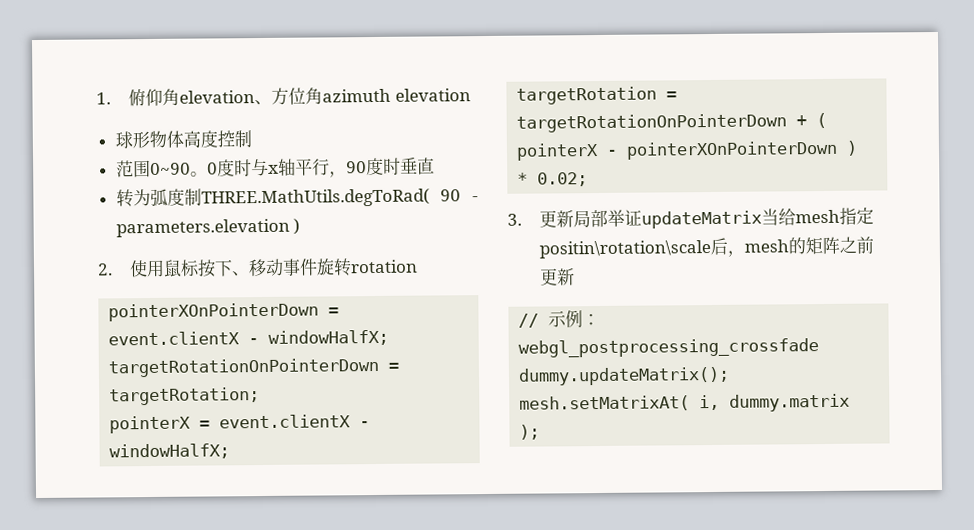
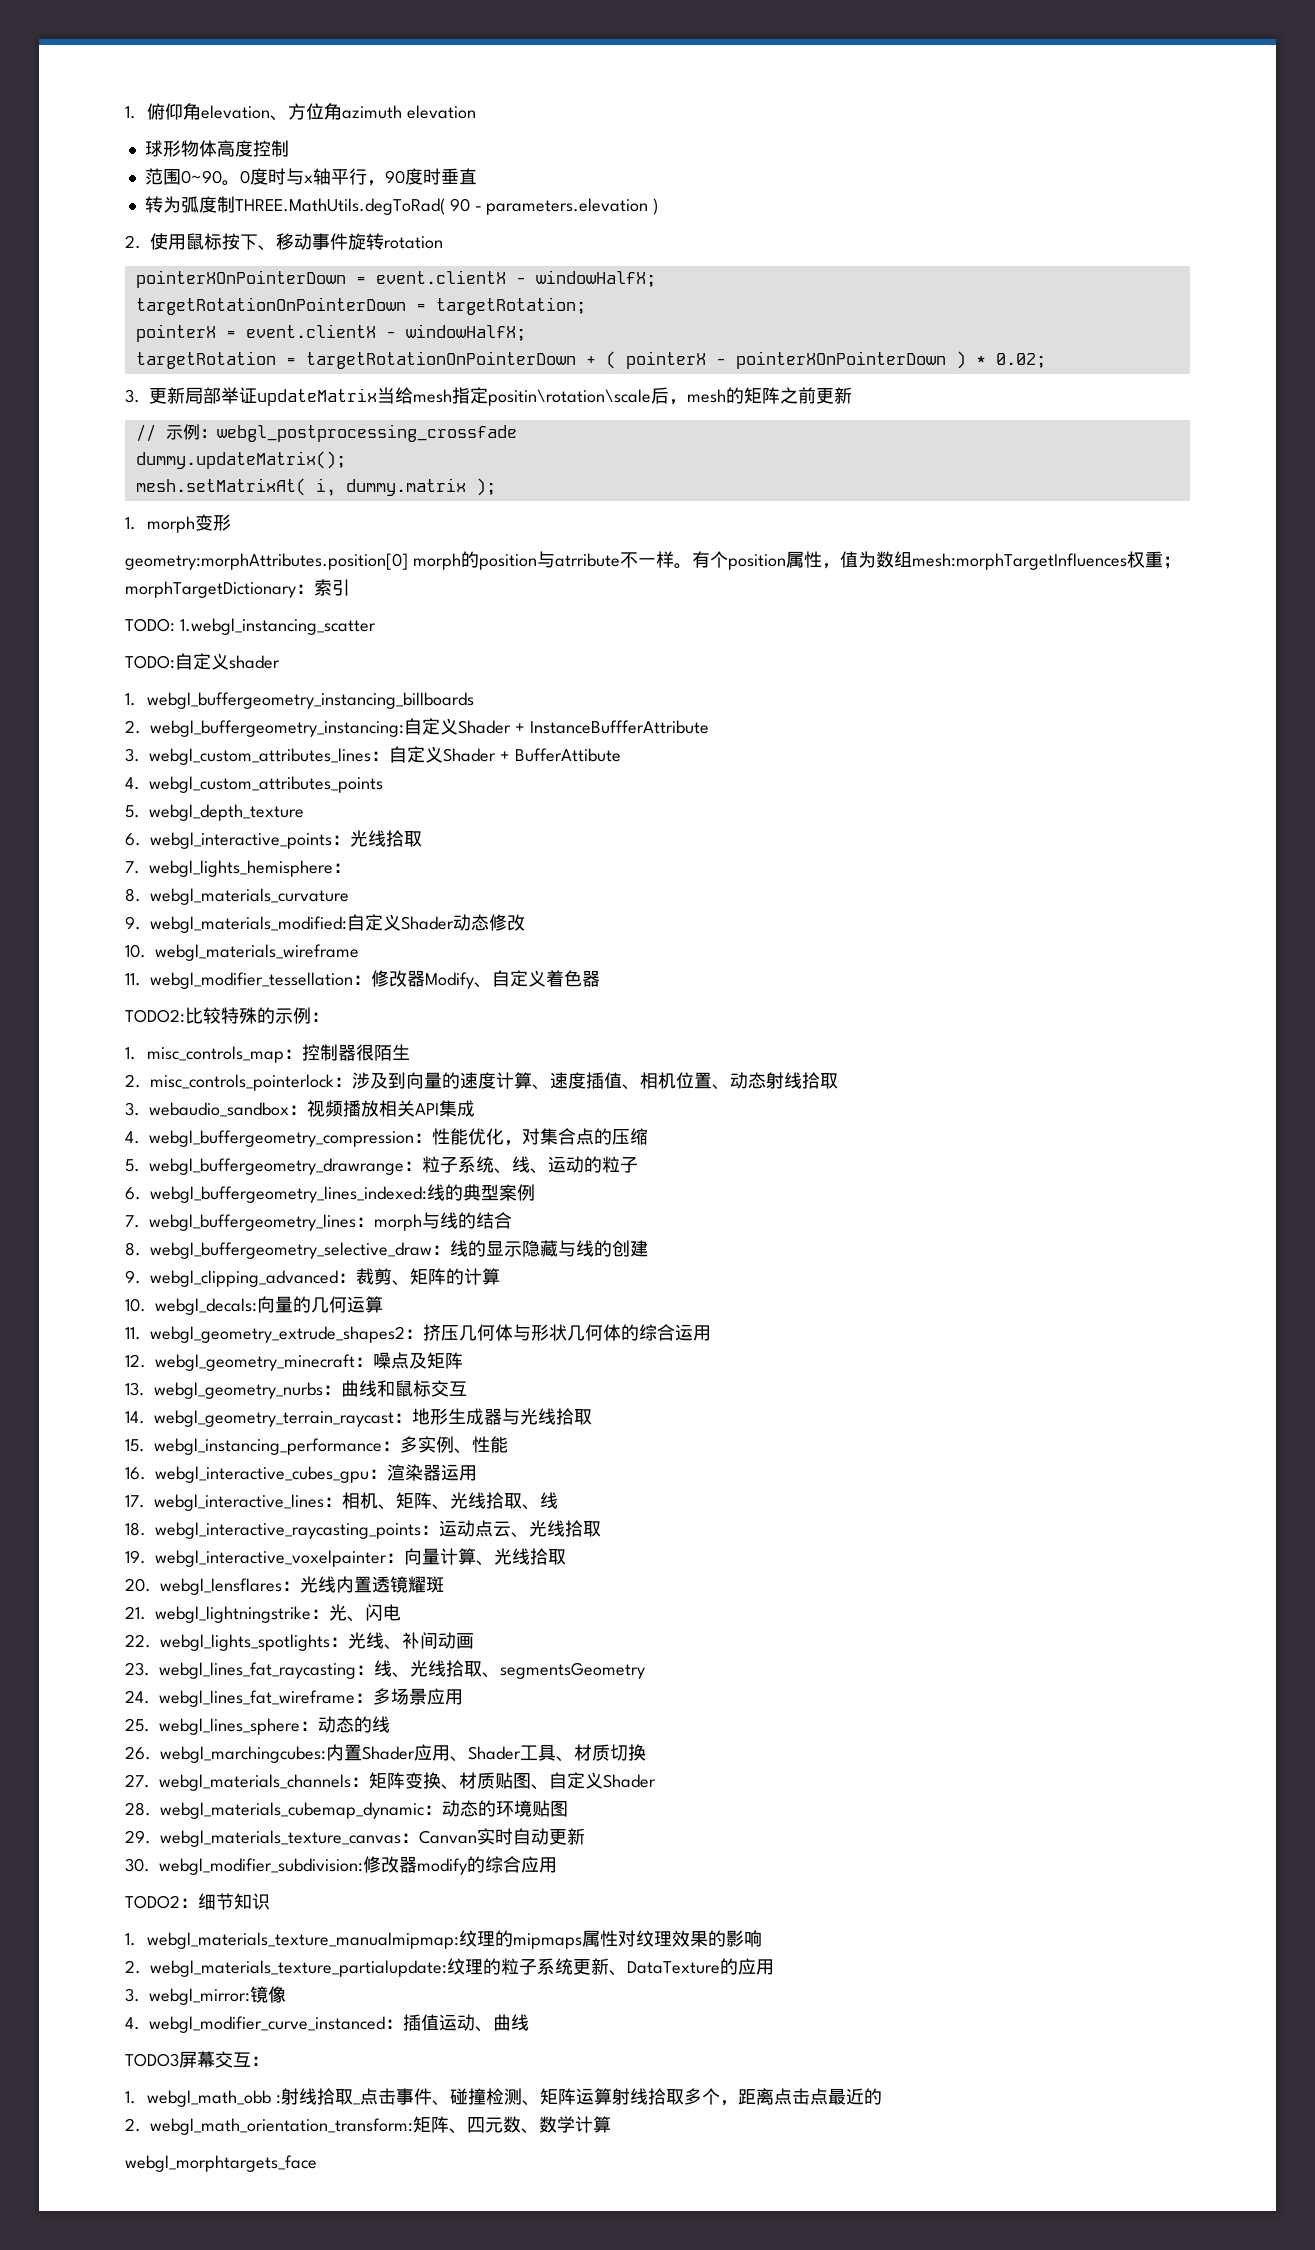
(541, 432) none -> [125,514,232,533] [125,551,1181,570] [125,579,350,598] [125,618,376,635] [125,653,280,670] [125,692,475,709] [125,718,709,737] [125,746,621,765] [125,776,383,793] [125,804,304,821] [125,830,422,849] [125,860,351,877] [125,888,349,905] [125,914,525,933] [125,944,359,961] [125,970,600,989] [125,1007,329,1024] [125,1044,411,1063] [125,1072,838,1091] [125,1100,475,1117] [125,1128,648,1147] [125,1156,638,1175] [125,1184,535,1203] [125,1212,512,1231] [125,1240,648,1259] [125,1268,500,1287] [125,1296,383,1315] [125,1324,711,1343] [125,1352,463,1371] [125,1380,467,1399] [125,1408,592,1427] [125,1436,508,1455] [125,1464,477,1483] [125,1492,558,1511] [125,1520,601,1539] [125,1548,566,1567] [125,1576,444,1595] [125,1604,401,1623] [125,1632,474,1651] [125,1660,645,1679] [125,1688,463,1707] [125,1716,390,1735] [125,1744,646,1763] [125,1772,656,1791] [125,1800,568,1819] [125,1828,585,1847] [125,1856,557,1875] [125,1893,270,1910] [125,1930,763,1949] [125,1958,774,1977] [125,1986,286,2005] [125,2014,529,2033] [125,2051,269,2068] [125,2088,882,2107] [125,2116,611,2135] [125,2155,317,2172] // 1. morph变形 // geometry:morphAttributes.position[0] morph的position与atrribute不一样。有个position属性，值为数组mesh:morphTargetInfluences权重；morphTargetDictionary：索引 // TODO: 1.webgl_instancing_scatter // TODO:自定义shader // 1. webgl_buffergeometry_instancing_billboards // 2. webgl_buffergeometry_instancing:自定义Shader + InstanceBuffferAttribute // 3. webgl_custom_attributes_lines：自定义Shader + BufferAttibute // 4. webgl_custom_attributes_points // 5. webgl_depth_texture // 6. webgl_interactive_points：光线拾取 // 7. webgl_lights_hemisphere： // 8. webgl_materials_curvature // 9. webgl_materials_modified:自定义Shader动态修改 // 10. webgl_materials_wireframe // 11. webgl_modifier_tessellation：修改器Modify、自定义着色器 // TODO2:比较特殊的示例： // 1. misc_controls_map：控制器很陌生 // 2. misc_controls_pointerlock：涉及到向量的速度计算、速度插值、相机位置、动态射线拾取 // 3. webaudio_sandbox：视频播放相关API集成 // 4. webgl_buffergeometry_compression：性能优化，对集合点的压缩 // 5. webgl_buffergeometry_drawrange：粒子系统、线、运动的粒子 // 6. webgl_buffergeometry_lines_indexed:线的典型案例 // 7. webgl_buffergeometry_lines：morph与线的结合 // 8. webgl_buffergeometry_selective_draw：线的显示隐藏与线的创建 // 9. webgl_clipping_advanced：裁剪、矩阵的计算 // 10. webgl_decals:向量的几何运算 // 11. webgl_geometry_extrude_shapes2：挤压几何体与形状几何体的综合运用 // 12. webgl_geometry_minecraft：噪点及矩阵 // 13. webgl_geometry_nurbs：曲线和鼠标交互 // 14. webgl_geometry_terrain_raycast：地形生成器与光线拾取 // 15. webgl_instancing_performance：多实例、性能 // 16. webgl_interactive_cubes_gpu：渲染器运用 // 17. webgl_interactive_lines：相机、矩阵、光线拾取、线 // 18. webgl_interactive_raycasting_points：运动点云、光线拾取 // 19. webgl_interactive_voxelpainter：向量计算、光线拾取 // 20. webgl_lensflares：光线内置透镜耀斑 // 21. webgl_lightningstrike：光、闪电 // 22. webgl_lights_spotlights：光线、补间动画 // 23. webgl_lines_fat_raycasting：线、光线拾取、segmentsGeometry // 24. webgl_lines_fat_wireframe：多场景应用 // 25. webgl_lines_sphere：动态的线 // 26. webgl_marchingcubes:内置Shader应用、Shader工具、材质切换 // 27. webgl_materials_channels：矩阵变换、材质贴图、自定义Shader // 28. webgl_materials_cubemap_dynamic：动态的环境贴图 // 29. webgl_materials_texture_canvas：Canvan实时自动更新 // 30. webgl_modifier_subdivision:修改器modify的综合应用 // TODO2：细节知识 // 1. webgl_materials_texture_manualmipmap:纹理的mipmaps属性对纹理效果的影响 // 2. webgl_materials_texture_partialupdate:纹理的粒子系统更新、DataTexture的应用 // 3. webgl_mirror:镜像 // 4. webgl_modifier_curve_instanced：插值运动、曲线 // TODO3屏幕交互： // 1. webgl_math_obb :射线拾取_点击事件、碰撞检测、矩阵运算射线拾取多个，距离点击点最近的 // 2. webgl_math_orientation_transform:矩阵、四元数、数学计算 // webgl_morphtargets_face

